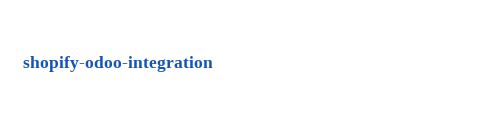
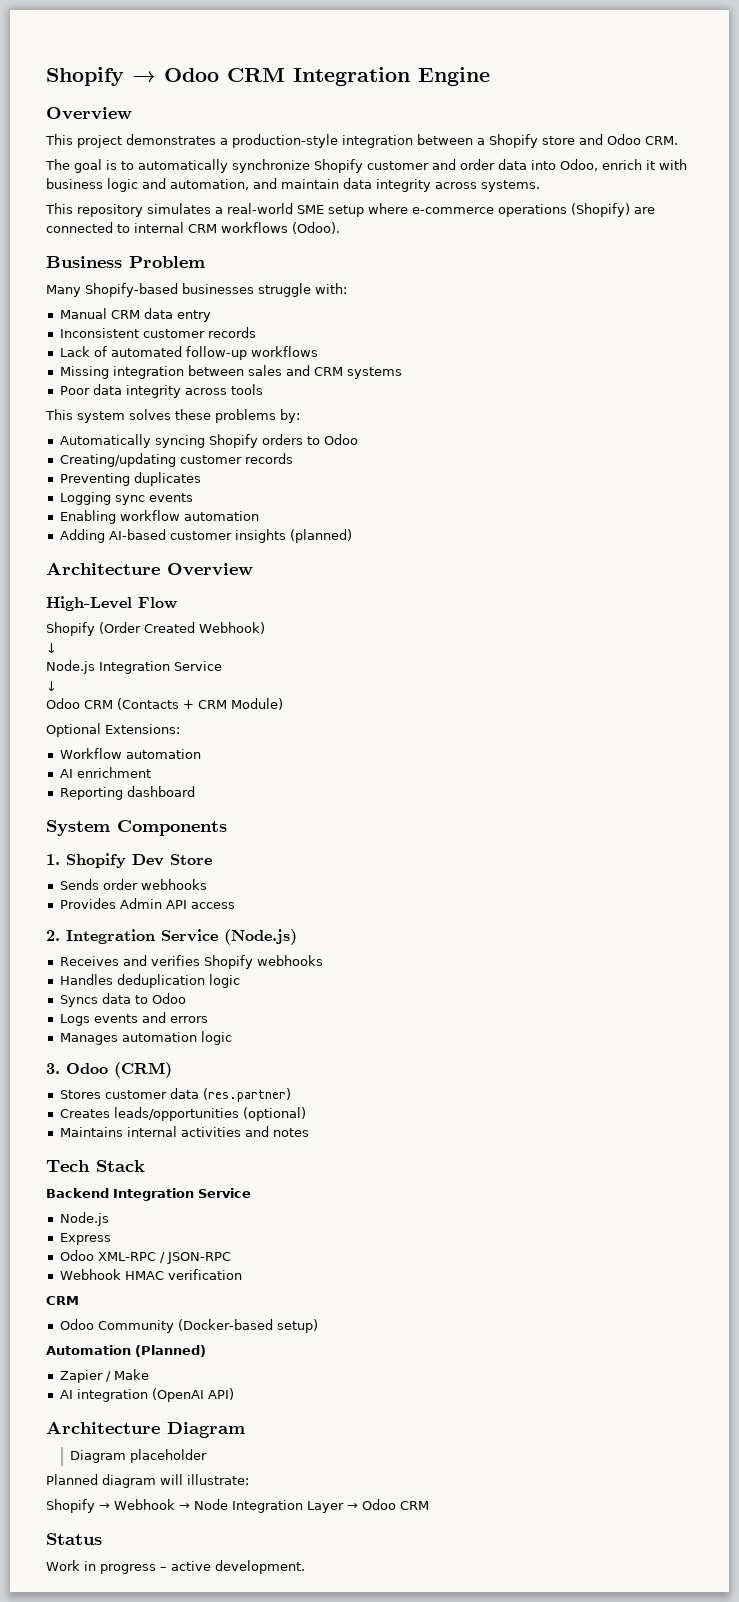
[23,56,213,72] shopify-odoo-integration -> [46,67,490,86] [46,107,132,120] [45,134,678,148] [45,159,687,173] [46,178,540,192] [45,203,655,217] [46,222,340,234] [46,256,205,268] [46,283,347,297] [59,308,211,322] [59,327,256,338] [59,346,318,360] [59,365,402,379] [59,384,263,398] [45,409,300,423] [59,434,358,448] [59,453,293,467] [59,472,201,486] [59,492,193,505] [59,510,259,524] [59,529,352,543] [46,562,253,576] [46,596,177,611] [46,622,265,636] [46,643,57,653] [46,660,222,674] [46,681,57,691] [46,698,283,710] [46,723,180,737] [59,748,201,759] [59,767,151,778] [59,786,195,800] [46,820,227,836] [46,853,212,868] [59,879,207,890] [59,898,235,909] [46,929,297,945] [59,955,323,969] [59,974,240,988] [59,993,186,1007] [59,1012,208,1026] [59,1031,232,1045] [46,1062,172,1078] [59,1088,291,1102] [59,1107,306,1121] [59,1126,309,1137] [46,1160,145,1172] [46,1188,251,1201] [59,1212,109,1226] [59,1233,111,1245] [59,1250,231,1264] [59,1269,242,1280] [46,1296,79,1305] [59,1319,318,1333] [46,1345,206,1357] [59,1369,149,1383] [59,1388,234,1402] [46,1421,245,1438] [69,1449,207,1463] [46,1474,249,1488] [46,1499,429,1513] [46,1533,102,1545] [46,1560,305,1574] Shopify → Odoo CRM Integration Engine // Overview // This project demonstrates a production-style integration between a Shopify store and Odoo CRM. // The goal is to automatically synchronize Shopify customer and order data into Odoo, enrich it with business logic and automation, and maintain data integrity across systems. // This repository simulates a real-world SME setup where e-commerce operations (Shopify) are connected to internal CRM workflows (Odoo). // Business Problem // Many Shopify-based businesses struggle with: // Manual CRM data entry // Inconsistent customer records // Lack of automated follow-up workflows // Missing integration between sales and CRM systems // Poor data integrity across tools // This system solves these problems by: // Automatically syncing Shopify orders to Odoo // Creating/updating customer records // Preventing duplicates // Logging sync events // Enabling workflow automation // Adding AI-based customer insights (planned) // Architecture Overview // High-Level Flow // Shopify (Order Created Webhook) // ↓ // Node.js Integration Service // ↓ // Odoo CRM (Contacts + CRM Module) // Optional Extensions: // Workflow automation // AI enrichment // Reporting dashboard // System Components // 1. Shopify Dev Store // Sends order webhooks // Provides Admin API access // 2. Integration Service (Node.js) // Receives and verifies Shopify webhooks // Handles deduplication logic // Syncs data to Odoo // Logs events and errors // Manages automation logic // 3. Odoo (CRM) // Stores customer data (res.partner) // Creates leads/opportunities (optional) // Maintains internal activities and notes // Tech Stack // Backend Integration Service // Node.js // Express // Odoo XML-RPC / JSON-RPC // Webhook HMAC verification // CRM // Odoo Community (Docker-based setup) // Automation (Planned) // Zapier / Make // AI integration (OpenAI API) // Architecture Diagram // Diagram placeholder // Planned diagram will illustrate: // Shopify → Webhook → Node Integration Layer → Odoo CRM // Status // Work in progress – active development.

